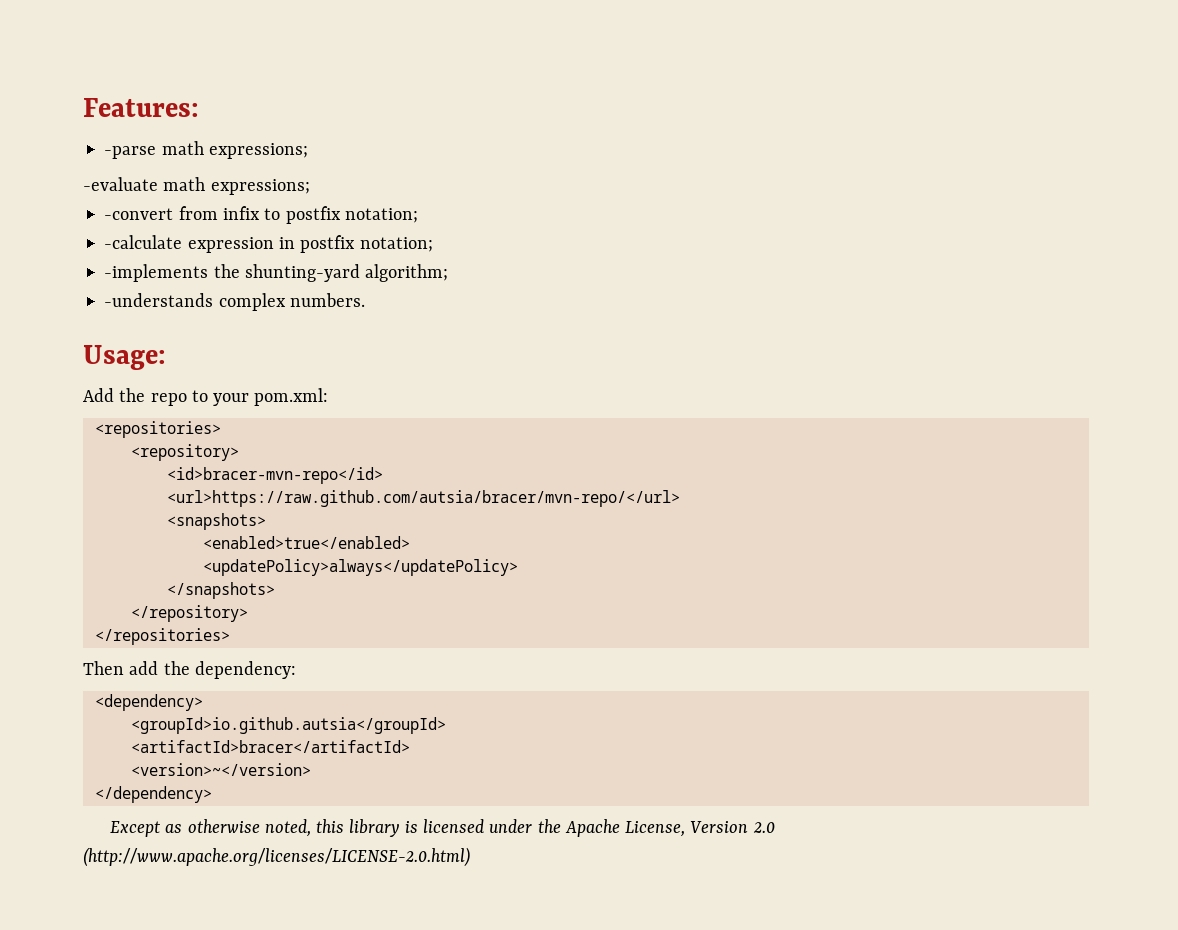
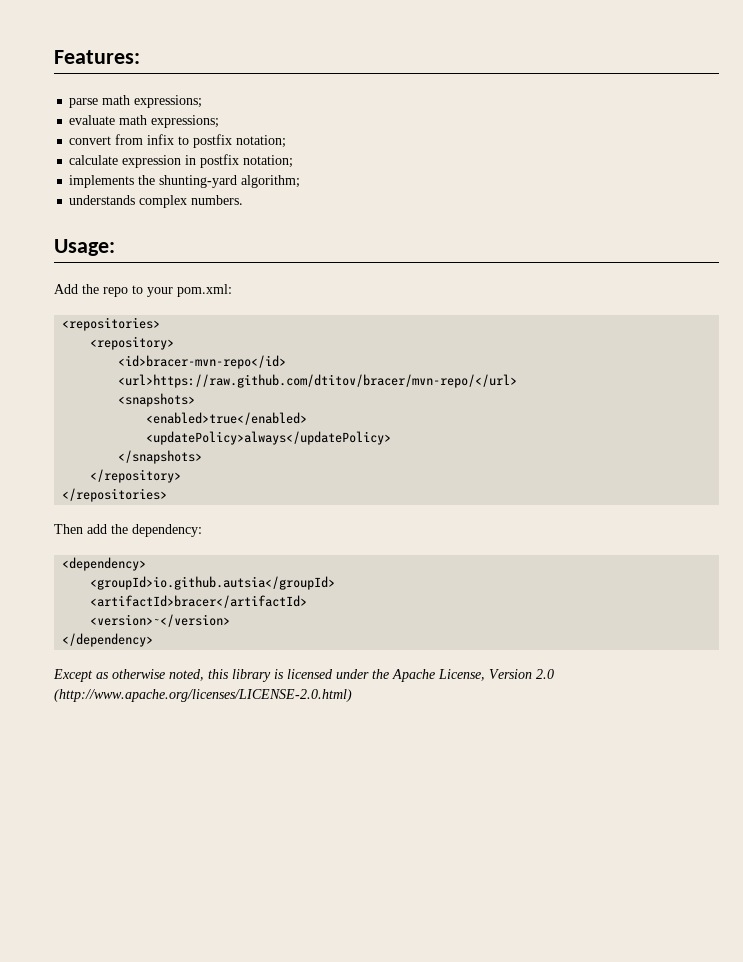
[104,141,308,159] [83,177,310,195] [104,208,174,220] -parse math expressions; // -evaluate math expressions; // -convert -> [69,95,203,108] [69,115,220,128] [69,136,112,145] parse math expressions; // evaluate math expressions; // convert
[104,235,183,249] -calculate -> [69,155,119,165] calculate
[104,264,209,282] -implements -> [69,175,135,188] implements
[104,293,214,307] -understands -> [69,195,136,205] understands
[166,490,680,507] <url>https://raw.github.com/autsia/bracer/mvn-repo/</url> -> [118,374,518,388] <url>https://raw.github.com/dtitov/bracer/mvn-repo/</url>

